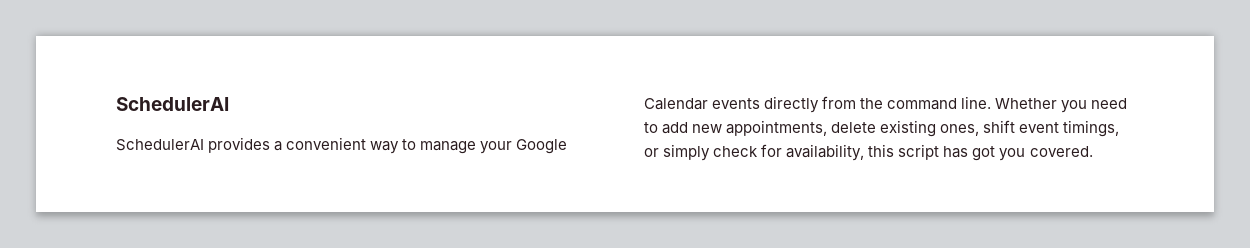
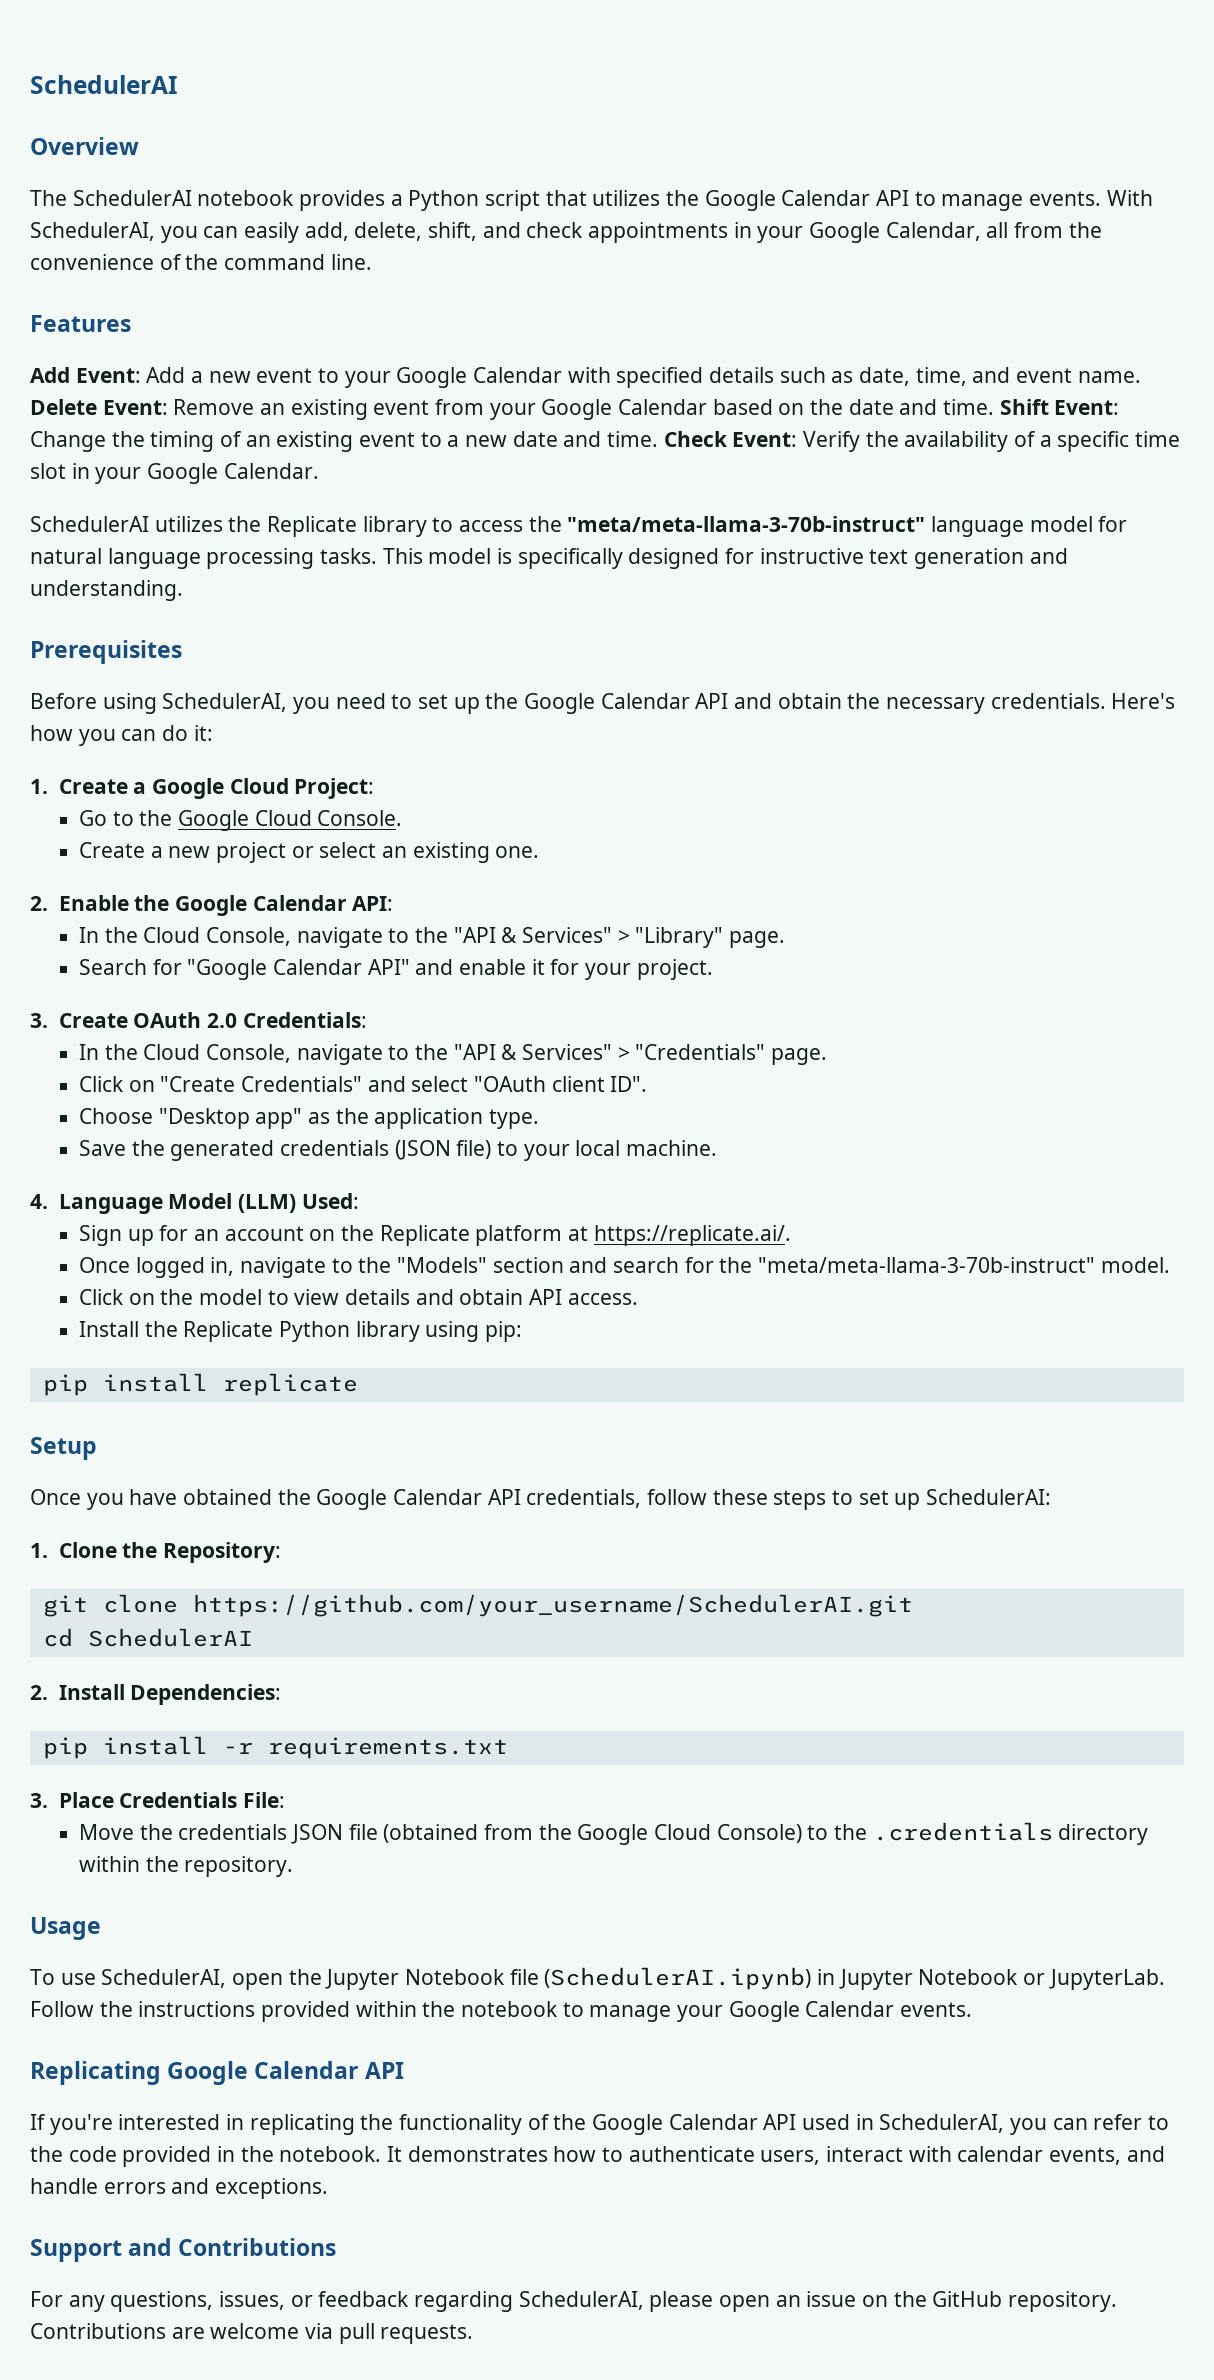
[116,97,229,111] [116,137,400,154] SchedulerAI // SchedulerAI provides a convenient way -> [30,75,178,94] [30,137,139,155] [30,190,1153,211] [30,222,1102,243] [30,254,372,270] [30,315,131,332] [30,367,1141,388] [30,399,1120,420] [30,431,1181,452] [30,463,319,484] [30,516,1128,537] [30,548,1068,569] [30,580,183,601] [30,640,182,664] [30,693,1176,714] [30,725,213,746] [30,778,375,799] [79,810,403,831] [79,842,540,863] [30,895,394,916] [79,927,786,948] [79,959,713,980] [30,1012,367,1028] [79,1044,828,1065] [79,1076,648,1092] [79,1108,540,1129] [79,1140,718,1161] [30,1193,359,1214] [79,1225,791,1246] [79,1257,1170,1278] [79,1289,638,1305] [79,1321,523,1342] [42,1373,358,1396] [30,1437,97,1460] [30,1489,1052,1510] [30,1542,281,1563] [42,1594,913,1617] [42,1628,253,1647] [30,1684,282,1705] [42,1736,508,1759] [30,1792,285,1808] [79,1822,1149,1845] [79,1856,294,1877] [30,1917,101,1940] [30,1967,1165,1990] [30,2001,559,2022] SchedulerAI // Overview // The SchedulerAI notebook provides a Python script that utilizes the Google Calendar API to manage events. With SchedulerAI, you can easily add, delete, shift, and check appointments in your Google Calendar, all from the convenience of the command line. // Features // Add Event: Add a new event to your Google Calendar with specified details such as date, time, and event name. Delete Event: Remove an existing event from your Google Calendar based on the date and time. Shift Event: Change the timing of an existing event to a new date and time. Check Event: Verify the availability of a specific time slot in your Google Calendar. // SchedulerAI utilizes the Replicate library to access the "meta/meta-llama-3-70b-instruct" language model for natural language processing tasks. This model is specifically designed for instructive text generation and understanding. // Prerequisites // Before using SchedulerAI, you need to set up the Google Calendar API and obtain the necessary credentials. Here's how you can do it: // 1. Create a Google Cloud Project: // Go to the Google Cloud Console. // Create a new project or select an existing one. // 2. Enable the Google Calendar API: // In the Cloud Console, navigate to the "API & Services" > "Library" page. // Search for "Google Calendar API" and enable it for your project. // 3. Create OAuth 2.0 Credentials: // In the Cloud Console, navigate to the "API & Services" > "Credentials" page. // Click on "Create Credentials" and select "OAuth client ID". // Choose "Desktop app" as the application type. // Save the generated credentials (JSON file) to your local machine. // 4. Language Model (LLM) Used: // Sign up for an account on the Replicate platform at https://replicate.ai/. // Once logged in, navigate to the "Models" section and search for the "meta/meta-llama-3-70b-instruct" model. // Click on the model to view details and obtain API access. // Install the Replicate Python library using pip: // pip install replicate // Setup // Once you have obtained the Google Calendar API credentials, follow these steps to set up SchedulerAI: // 1. Clone the Repository: // git clone https://github.com/your_username/SchedulerAI.git // cd SchedulerAI // 2. Install Dependencies: // pip install -r requirements.txt // 3. Place Credentials File: // Move the credentials JSON file (obtained from the Google Cloud Console) to the .credentials directory within the repository. // Usage // To use SchedulerAI, open the Jupyter Notebook file (SchedulerAI.ipynb) in Jupyter Notebook or JupyterLab. Follow the instructions provided within the notebook
[712,96,1128,113] [644,120,1120,137] [644,144,1093,161] events directly from the command line. Whether you need to add new appointments, delete existing ones, shift event timings, or simply check for availability, this script has got you covered. -> [900,2002,973,2017] [30,2061,404,2085] [30,2114,1170,2135] [30,2146,1165,2167] [30,2178,329,2199] [30,2238,337,2262] [30,2291,1118,2312] [30,2323,474,2344] events. // Replicating Google Calendar API // If you're interested in replicating the functionality of the Google Calendar API used in SchedulerAI, you can refer to the code provided in the notebook. It demonstrates how to authenticate users, interact with calendar events, and handle errors and exceptions. // Support and Contributions // For any questions, issues, or feedback regarding SchedulerAI, please open an issue on the GitHub repository. Contributions are welcome via pull requests.

